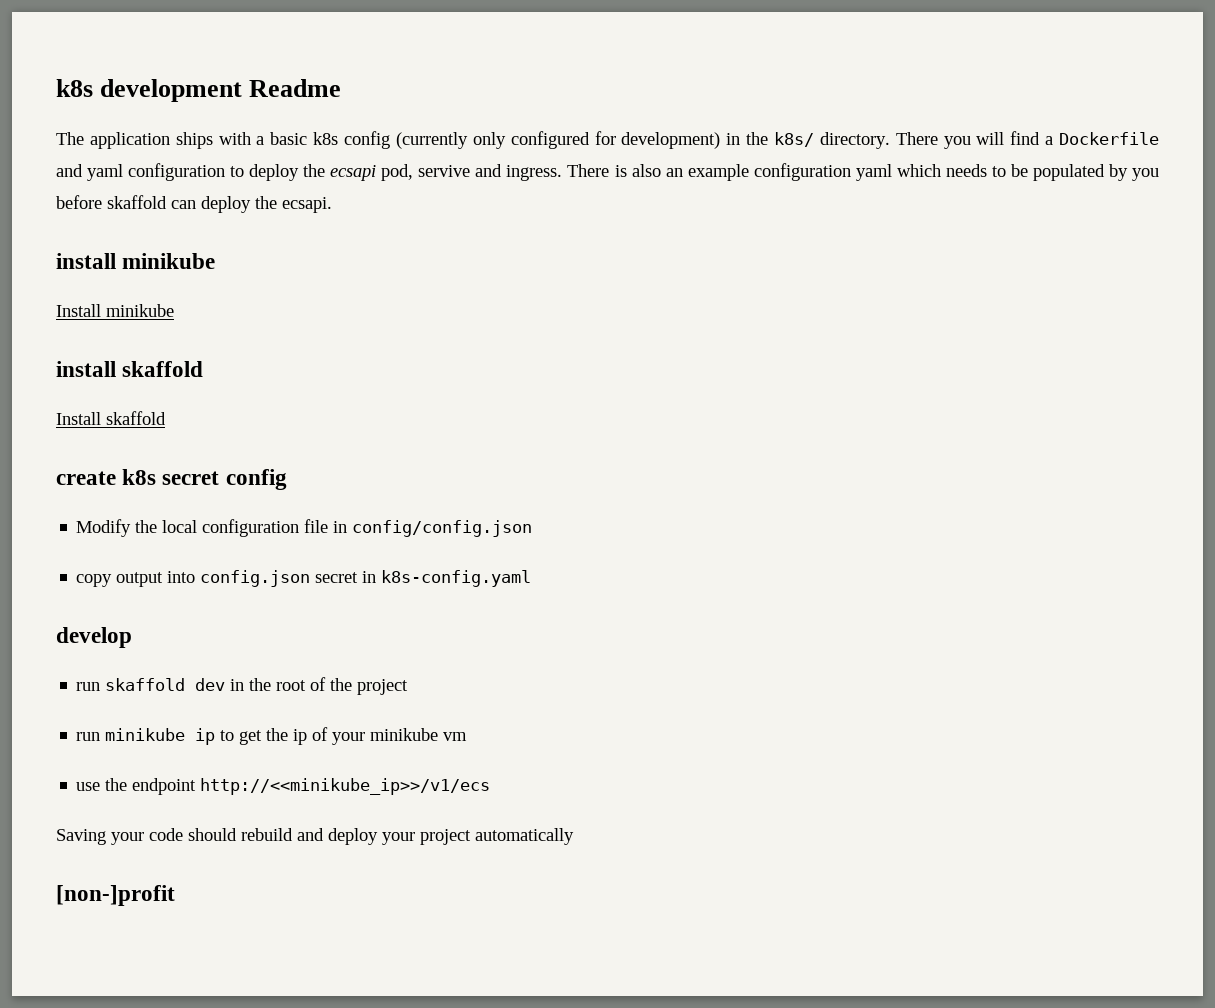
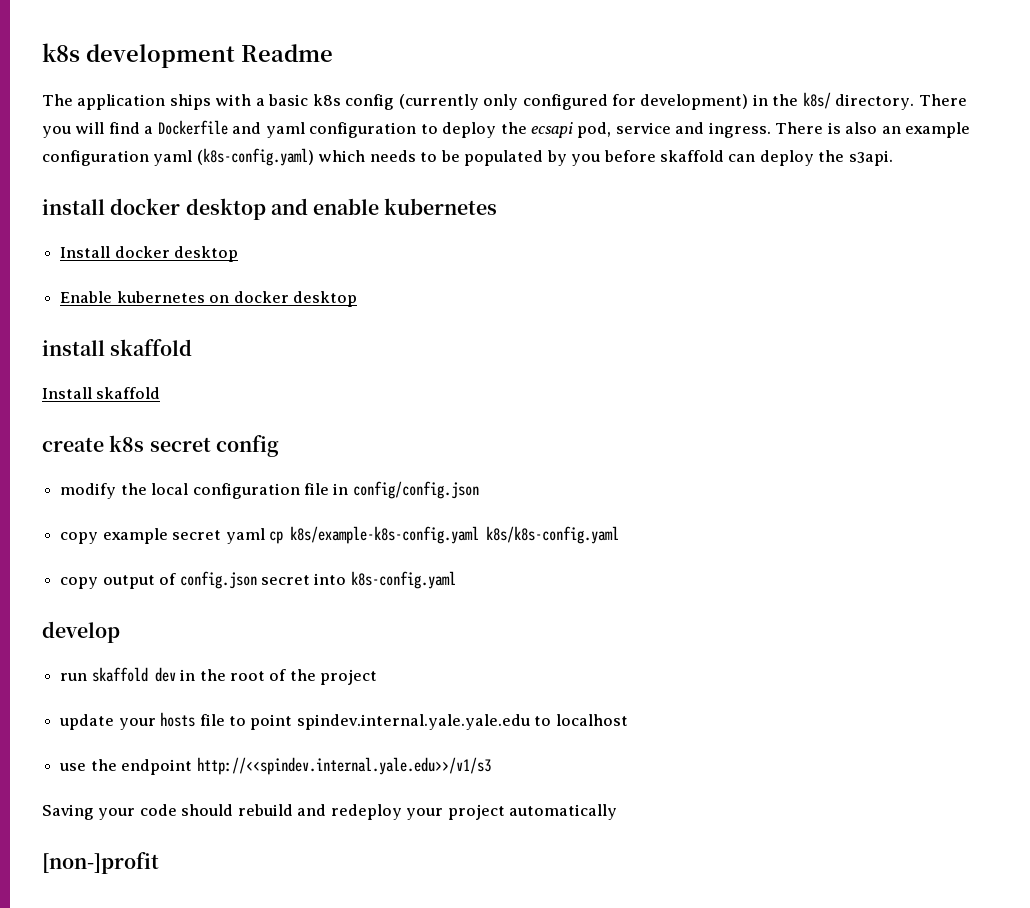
[418,165,471,177] servive -> [615,122,671,134] service
(892, 172) none -> [196,148,314,166] (k8s-config.yaml)
[282,197,332,213] [56,253,216,269] [56,304,174,317] ecsapi. // install minikube // Install minikube -> [848,150,893,166] [42,198,498,220] [60,246,239,262] [60,291,357,307] s3api. // install docker desktop and enable kubernetes // Install docker desktop // Enable kubernetes on docker desktop
[76,519,132,537] Modify -> [60,483,117,499] modify
(533, 528) none -> [60,526,619,544] // copy example secret yaml cp k8s/example-k8s-config.yaml k8s/k8s-config.yaml
[167,571,196,583] into -> [159,573,177,585] of
[362,571,377,583] in -> [314,573,347,585] into
[76,727,468,745] run minikube ip to get the ip of your minikube vm -> [59,712,628,730] update your hosts file to point spindev.internal.yale.yale.edu to localhost
[200,778,491,795] http://<<minikube_ip>>/v1/ecs -> [196,757,491,775] http://<<spindev.internal.yale.edu>>/v1/s3
[328,828,378,845] deploy -> [330,804,402,820] redeploy

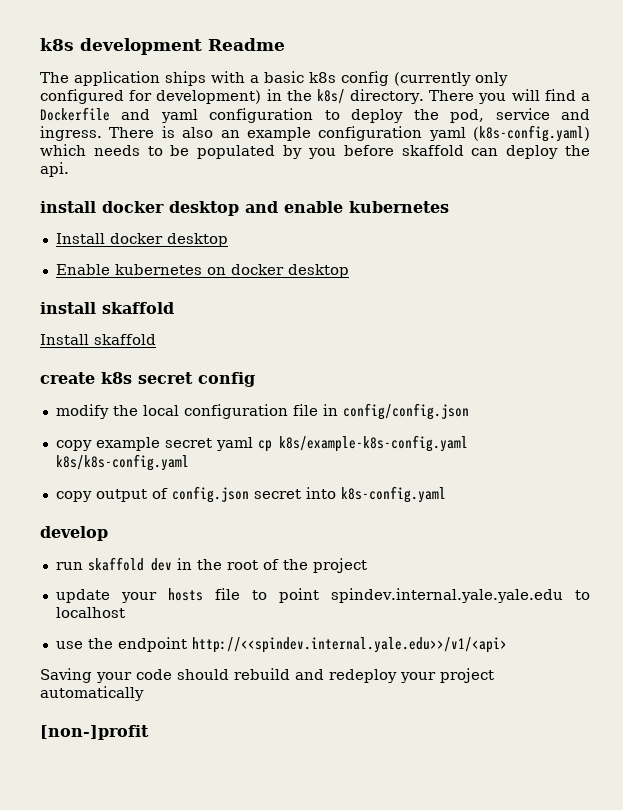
[531,122,574,138] ecsapi -> (439, 114) none
[848,150,893,166] s3api. -> [40,162,69,177] api.
[196,757,491,775] http://<<spindev.internal.yale.edu>>/v1/s3 -> [191,637,507,653] http://<<spindev.internal.yale.edu>>/v1/<api>

